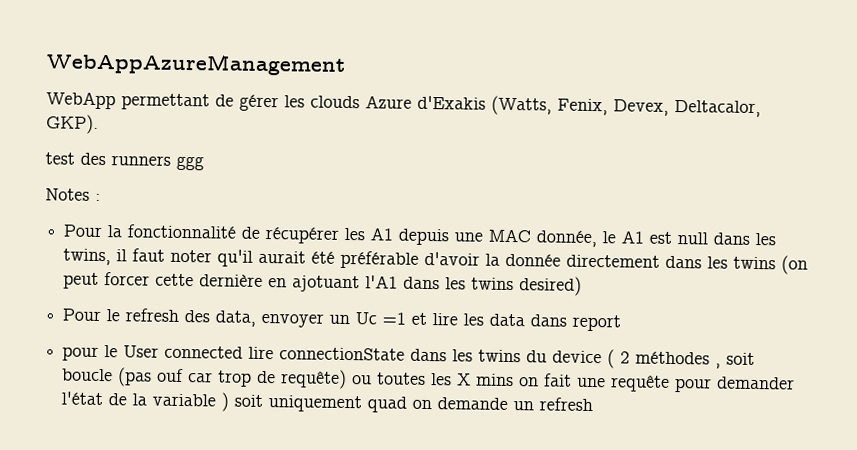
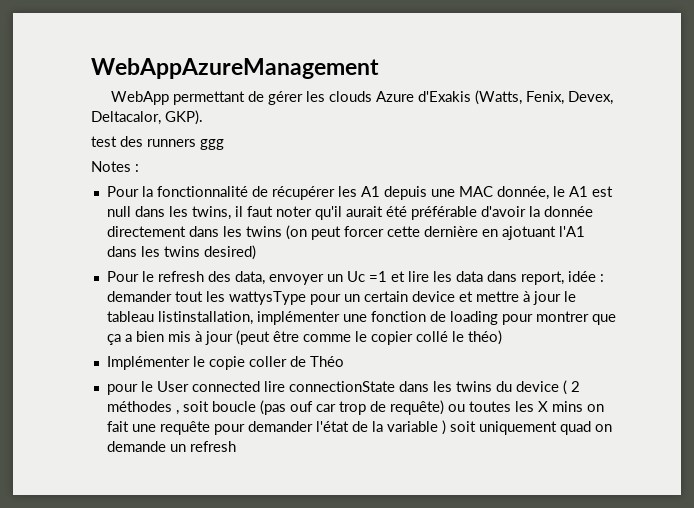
[572,314,622,332] report -> [520,271,604,285] [106,291,576,305] [106,311,616,325] [106,330,502,345] [106,356,344,370] report, idée : demander tout les wattysType pour un certain device et mettre à jour le tableau listinstallation, implémenter une fonction de loading pour montrer que ça a bien mis à jour (peut être comme le copier collé le théo) // Implémenter le copie coller de Théo

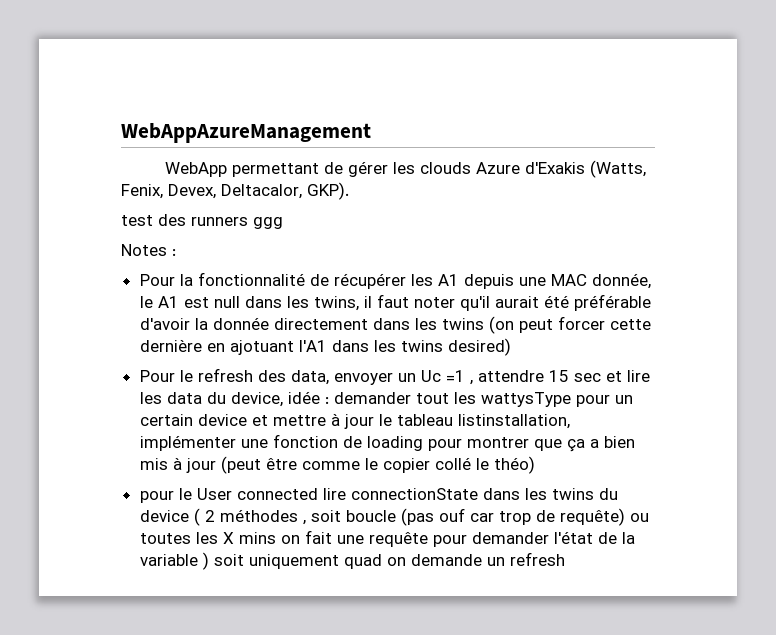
(387, 276) none -> [469,370,601,385] , attendre 15 sec
[486,271,564,285] dans report, -> [206,392,283,407] du device,
[106,356,344,370] // Implémenter le copie coller de Théo -> (535, 465) none

